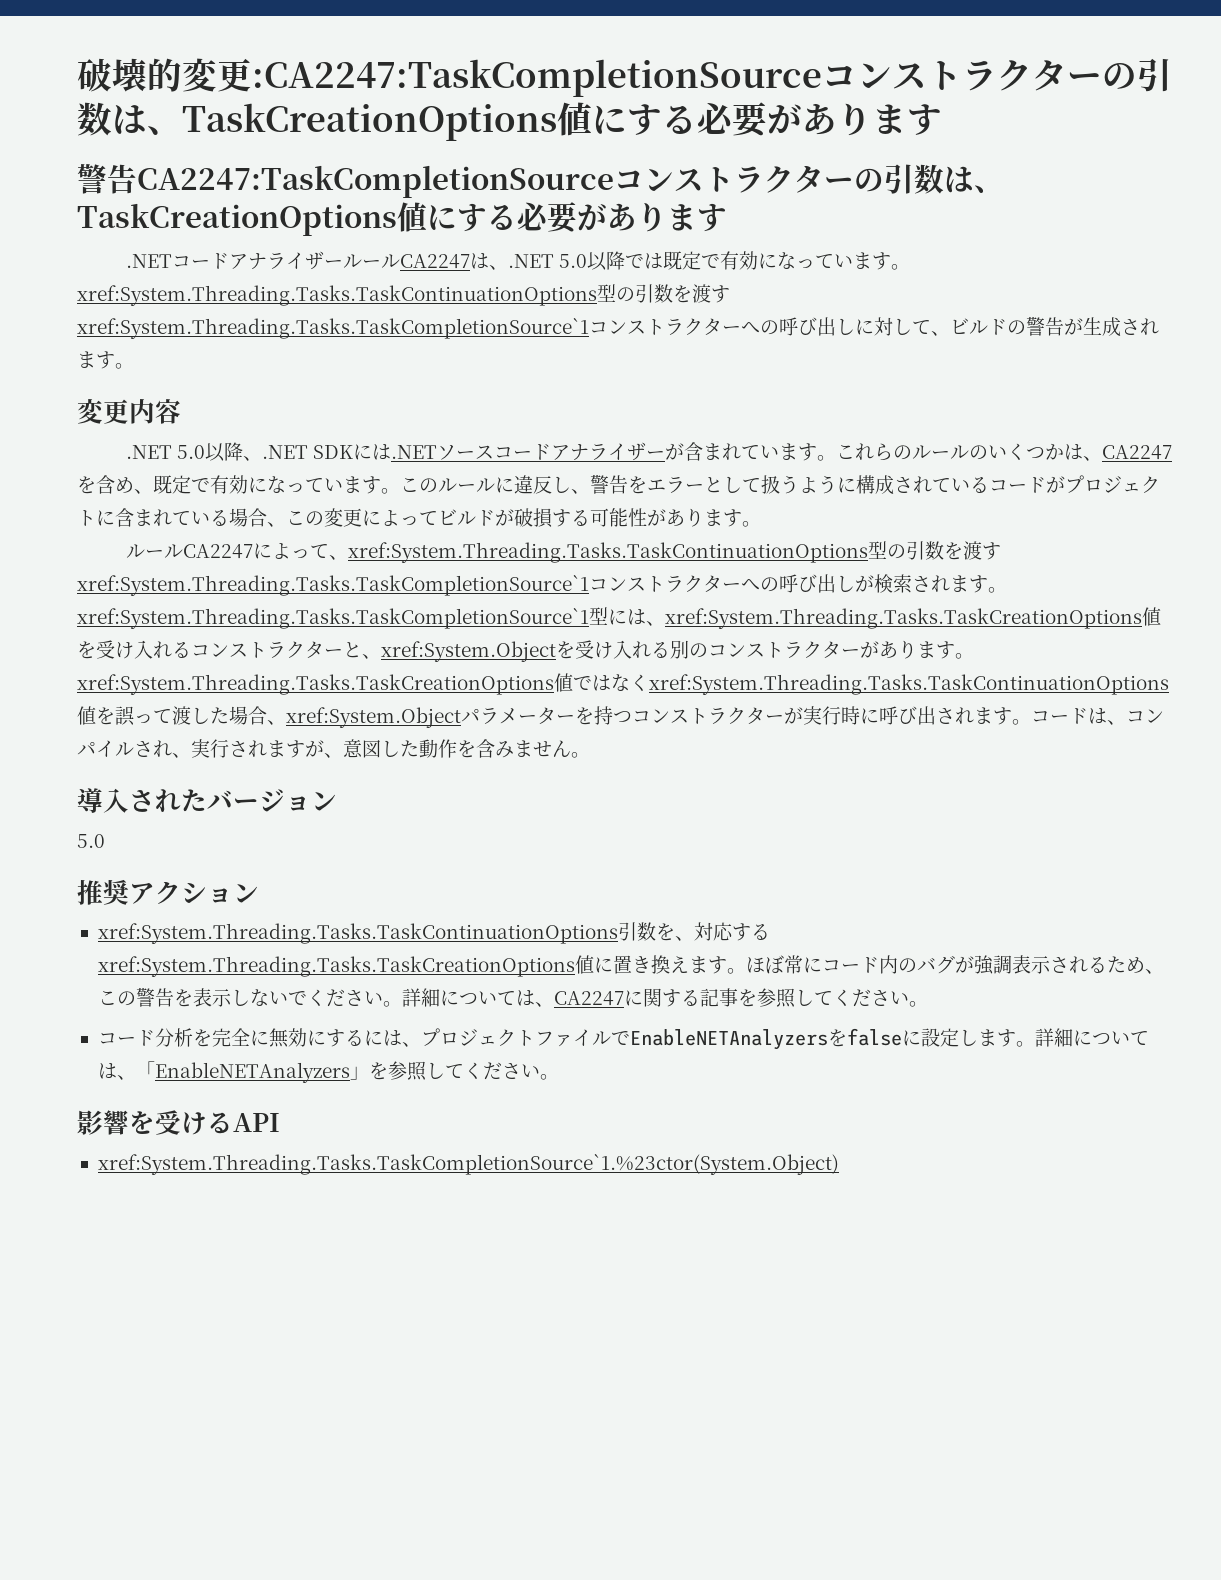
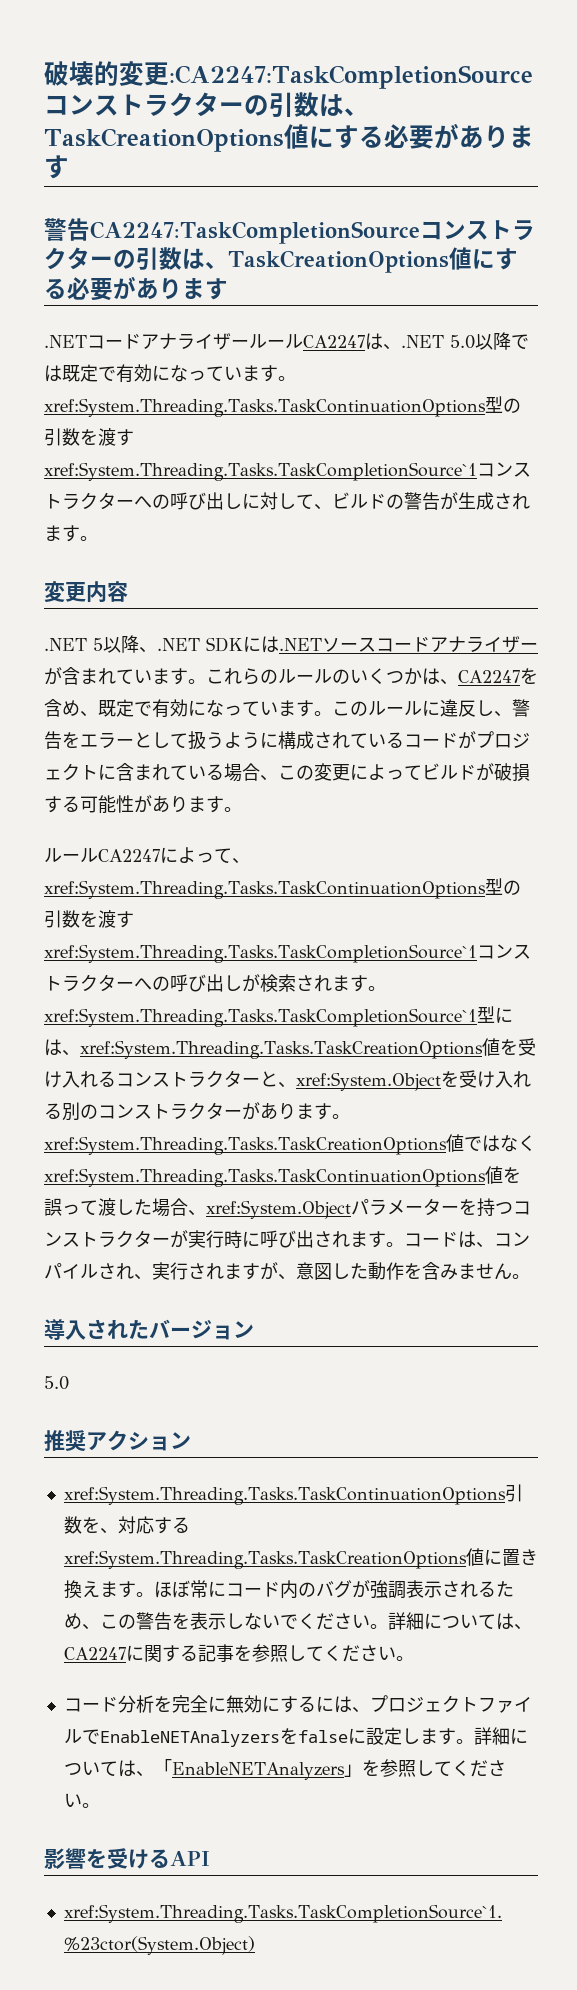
[176,445,205,459] 5.0 -> [93,638,103,651] 5

